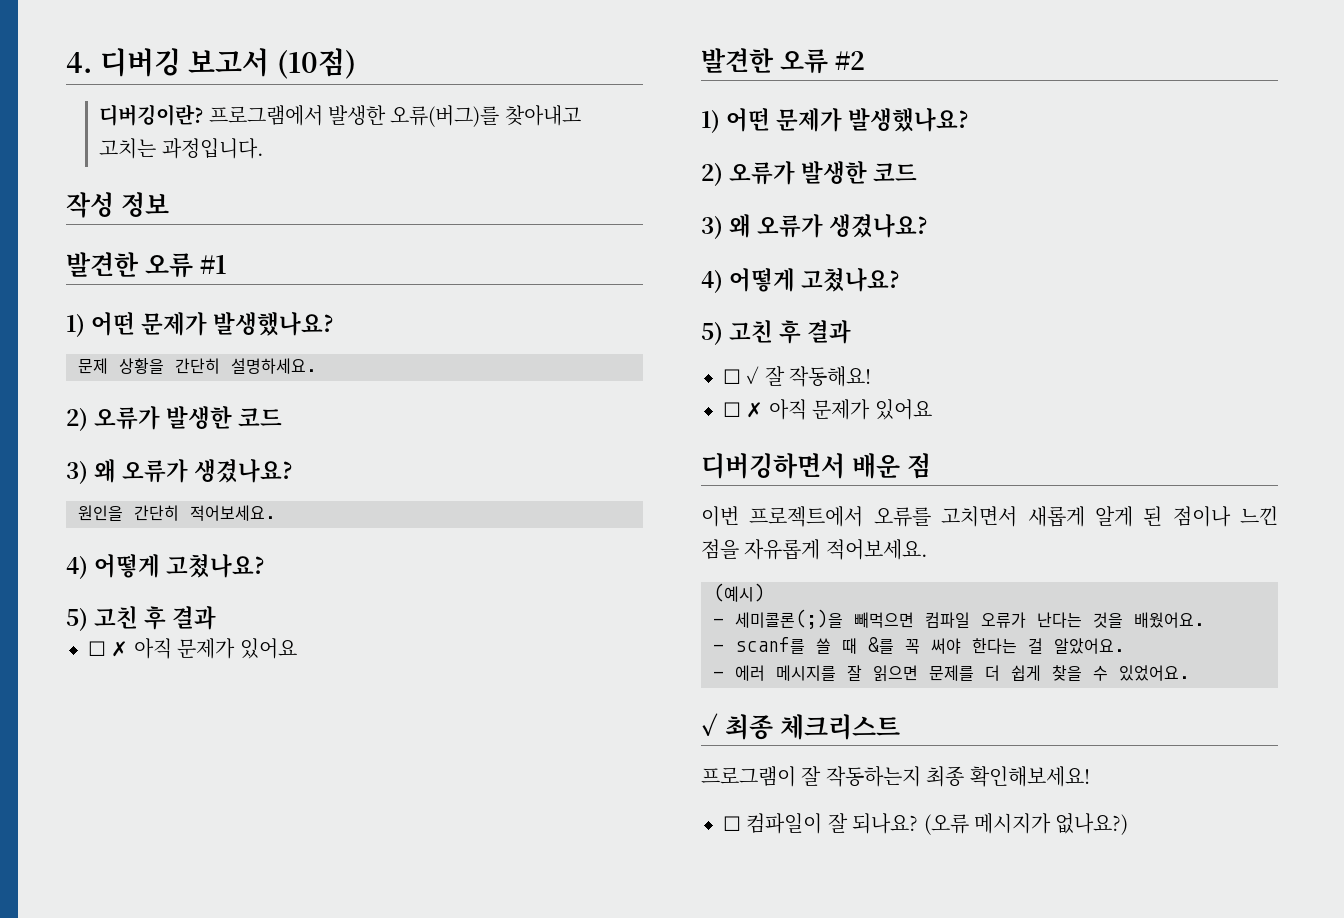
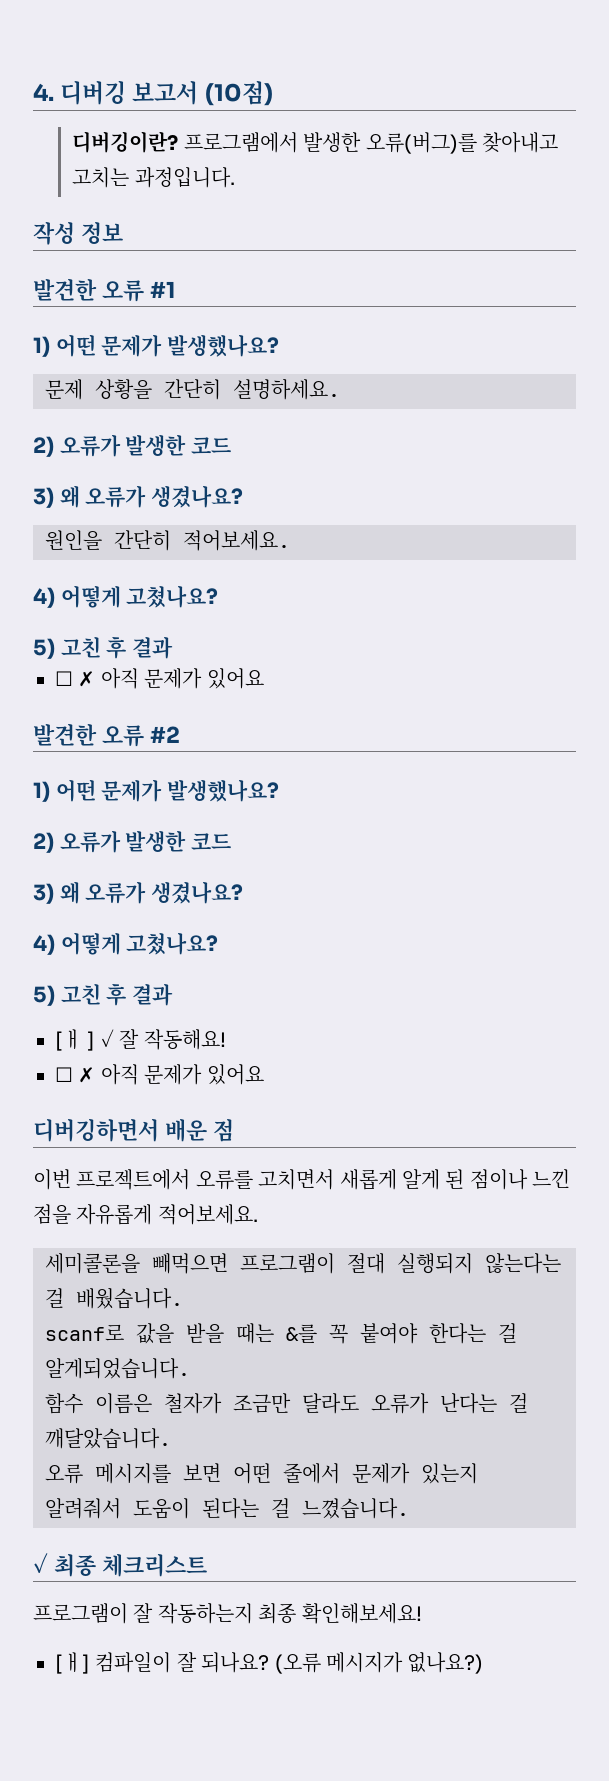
[723,369,741,384] ☐ -> [55,1029,96,1051] [ㅐ ]
[713,583,765,602] [713,609,1205,629] [713,637,1125,654] [713,665,1190,682] (예시) // - 세미콜론(;)을 빼먹으면 컴파일 오류가 난다는 것을 배웠어요. // - scanf를 쓸 때 &를 꼭 써야 한다는 걸 알았어요. // - 에러 메시지를 잘 읽으면 문제를 더 쉽게 찾을 수 있었어요. -> [45,1253,561,1274] [45,1287,183,1309] [45,1323,517,1344] [45,1358,190,1379] [45,1393,528,1414] [45,1428,171,1449] [45,1463,478,1484] [45,1498,409,1519] 세미콜론을 빼먹으면 프로그램이 절대 실행되지 않는다는 걸 배웠습니다. // scanf로 값을 받을 때는 &를 꼭 붙여야 한다는 걸 알게되었습니다. // 함수 이름은 철자가 조금만 달라도 오류가 난다는 걸 깨달았습니다. // 오류 메시지를 보면 어떤 줄에서 문제가 있는지 알려줘서 도움이 된다는 걸 느꼈습니다.
[723,816,741,831] ☐ -> [55,1652,90,1674] [ㅐ]

